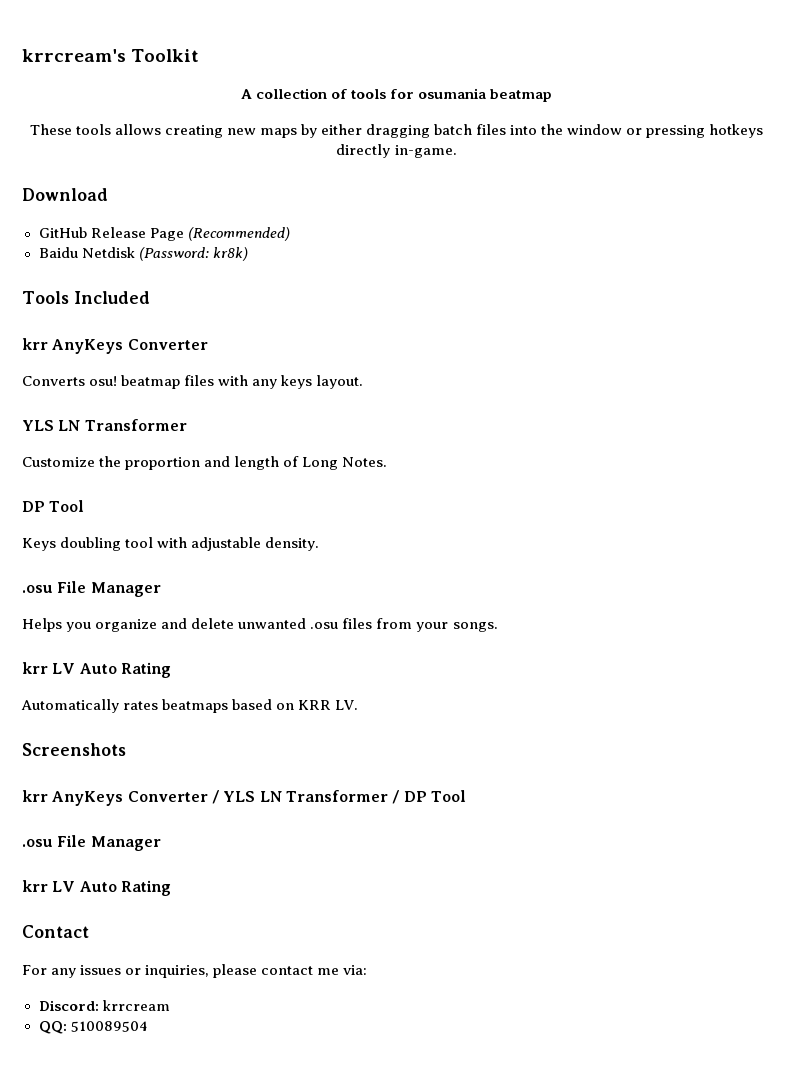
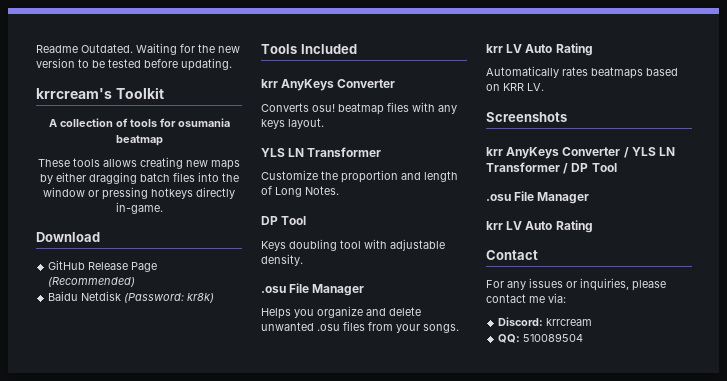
(22, 55) none -> [36,43,240,55] [36,58,232,71] Readme Outdated. Waiting for the new version to be tested before updating. //

